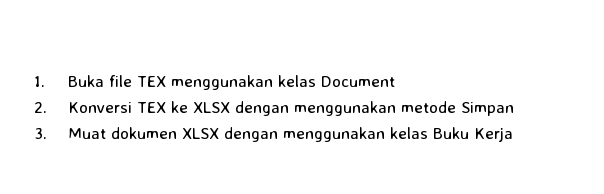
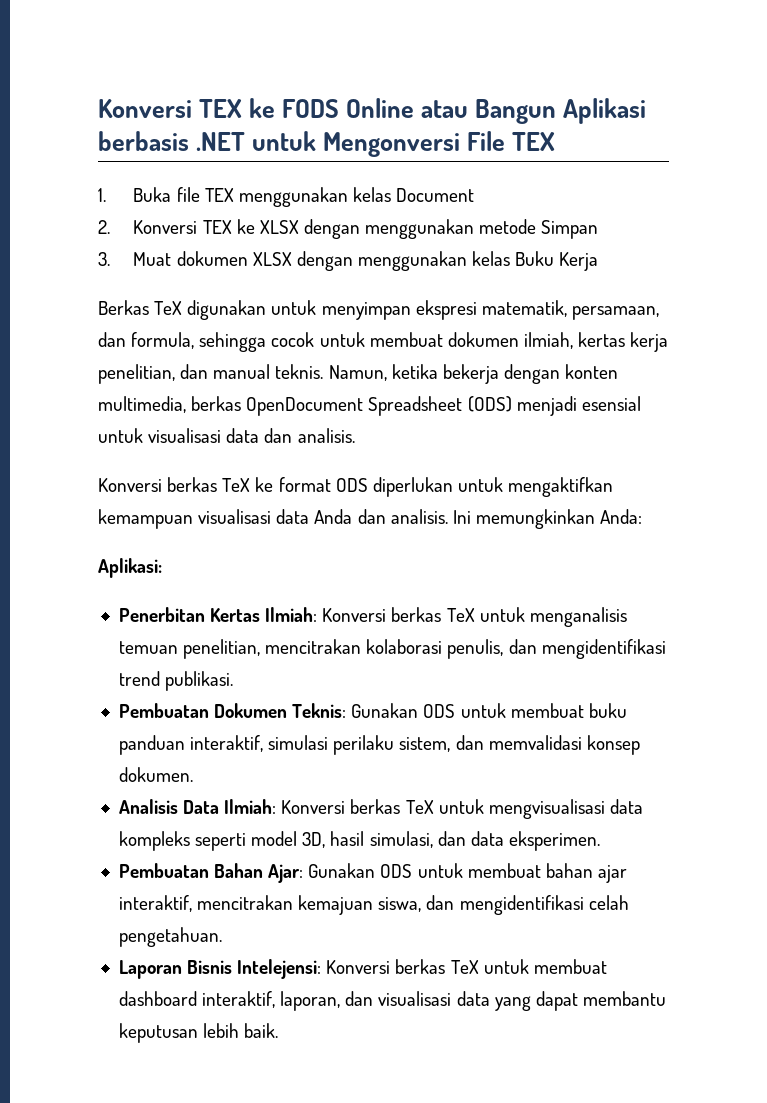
(34, 81) none -> [98,98,647,124] [98,131,556,157] Konversi TEX ke FODS Online atau Bangun Aplikasi berbasis .NET untuk Mengonversi File TEX //
(513, 134) none -> [98,300,659,320] [98,332,669,352] [98,364,619,384] [98,396,641,416] [98,428,355,443] [98,477,614,497] [98,509,643,529] [98,558,162,578] [118,607,627,627] [118,639,666,659] [118,671,234,691] [118,703,627,718] [118,735,640,755] [118,767,193,782] [118,799,643,819] [118,831,600,851] [118,863,627,883] [118,895,629,915] [118,927,222,947] [118,959,607,979] [118,991,666,1011] [118,1023,279,1043] // Berkas TeX digunakan untuk menyimpan ekspresi matematik, persamaan, dan formula, sehingga cocok untuk membuat dokumen ilmiah, kertas kerja penelitian, dan manual teknis. Namun, ketika bekerja dengan konten multimedia, berkas OpenDocument Spreadsheet (ODS) menjadi esensial untuk visualisasi data dan analisis. // Konversi berkas TeX ke format ODS diperlukan untuk mengaktifkan kemampuan visualisasi data Anda dan analisis. Ini memungkinkan Anda: // Aplikasi: // Penerbitan Kertas Ilmiah: Konversi berkas TeX untuk menganalisis temuan penelitian, mencitrakan kolaborasi penulis, dan mengidentifikasi trend publikasi. // Pembuatan Dokumen Teknis: Gunakan ODS untuk membuat buku panduan interaktif, simulasi perilaku sistem, dan memvalidasi konsep dokumen. // Analisis Data Ilmiah: Konversi berkas TeX untuk mengvisualisasi data kompleks seperti model 3D, hasil simulasi, dan data eksperimen. // Pembuatan Bahan Ajar: Gunakan ODS untuk membuat bahan ajar interaktif, mencitrakan kemajuan siswa, dan mengidentifikasi celah pengetahuan. // Laporan Bisnis Intelejensi: Konversi berkas TeX untuk membuat dashboard interaktif, laporan, dan visualisasi data yang dapat membantu keputusan lebih baik.

